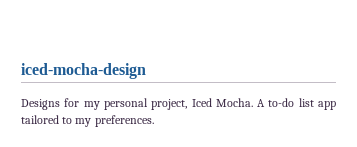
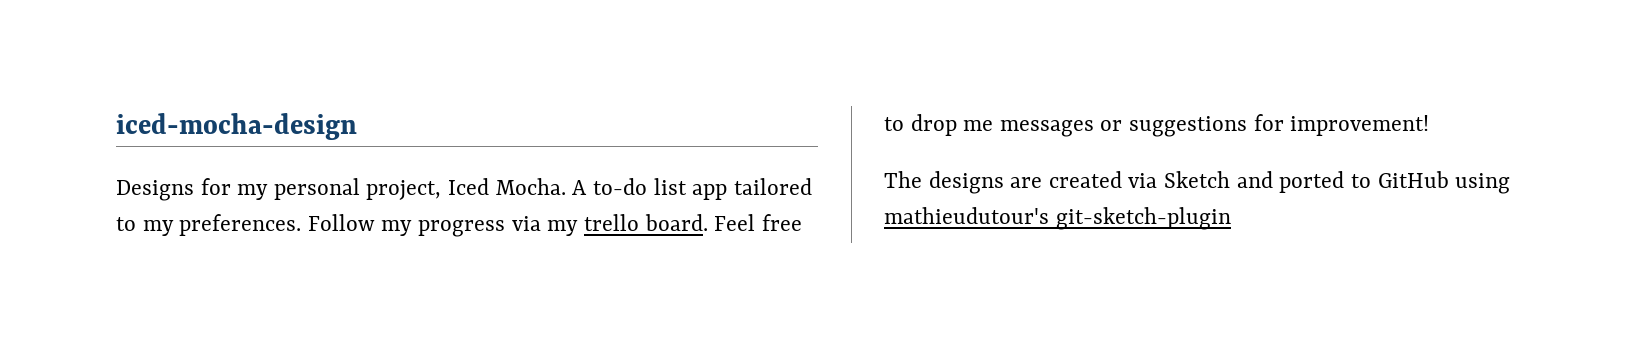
(154, 121) none -> [307,214,802,237] [884,114,1430,137] [884,171,1511,194] [884,207,1231,230] Follow my progress via my trello board. Feel free to drop me messages or suggestions for improvement! // The designs are created via Sketch and ported to GitHub using mathieudutour's git-sketch-plugin

